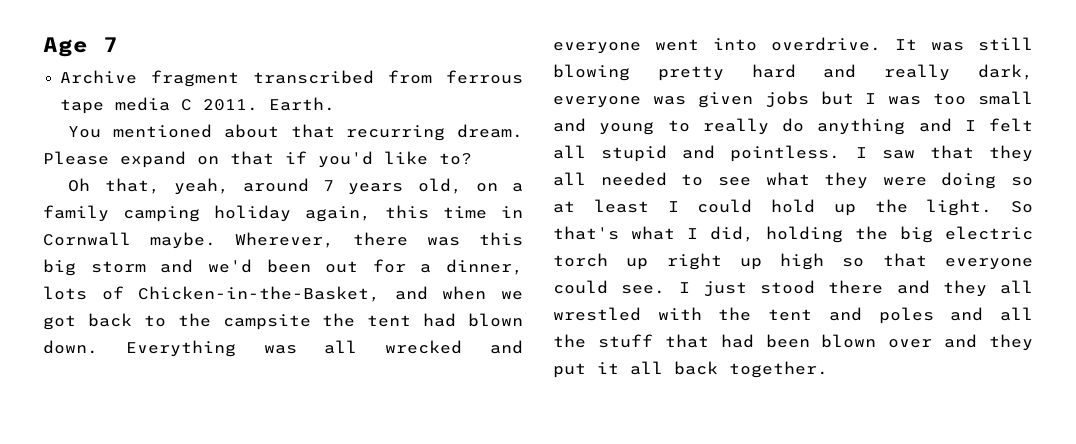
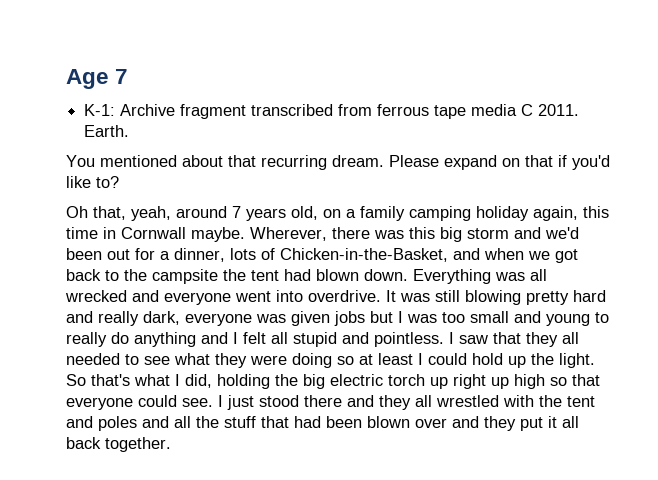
(118, 44) none -> [84,104,116,116] K-1:

